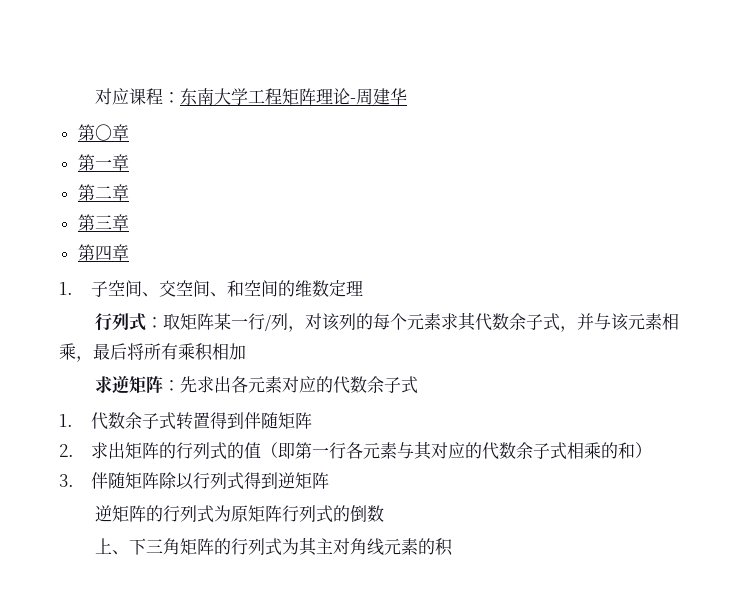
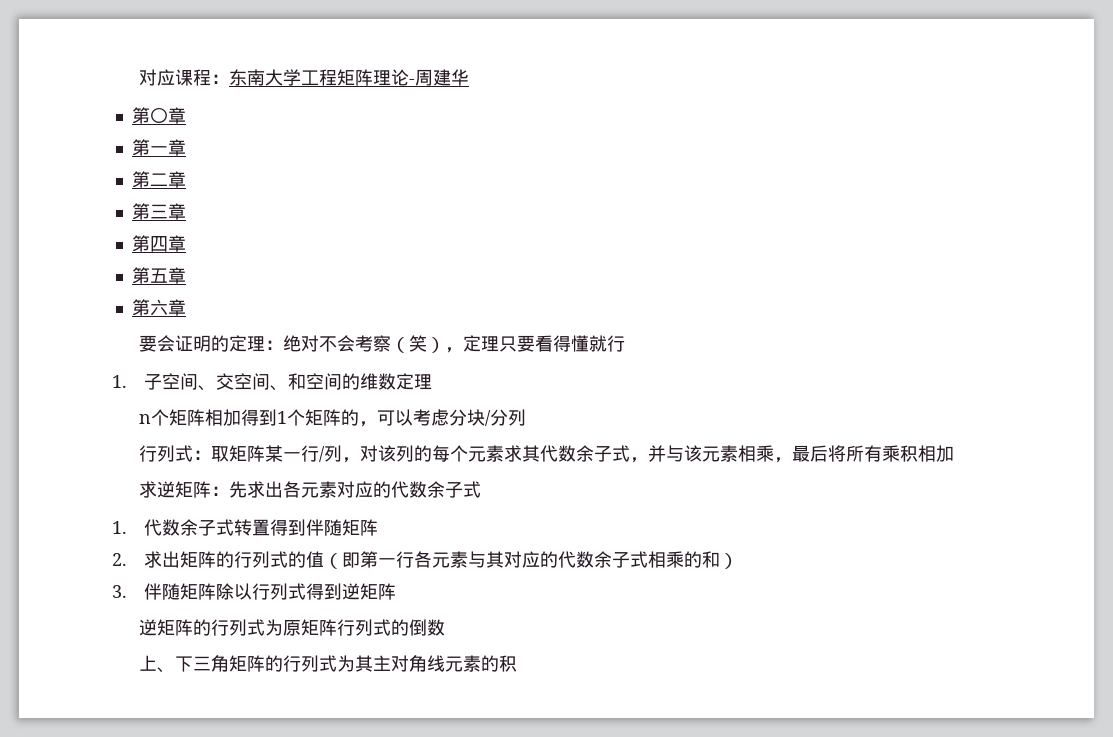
(129, 252) none -> [131,267,186,284] [131,299,186,316] [139,335,626,353] // 第五章 // 第六章 // 要会证明的定理：绝对不会考察（笑），定理只要看得懂就行
(363, 288) none -> [139,409,527,427] // n个矩阵相加得到1个矩阵的，可以考虑分块/分列

